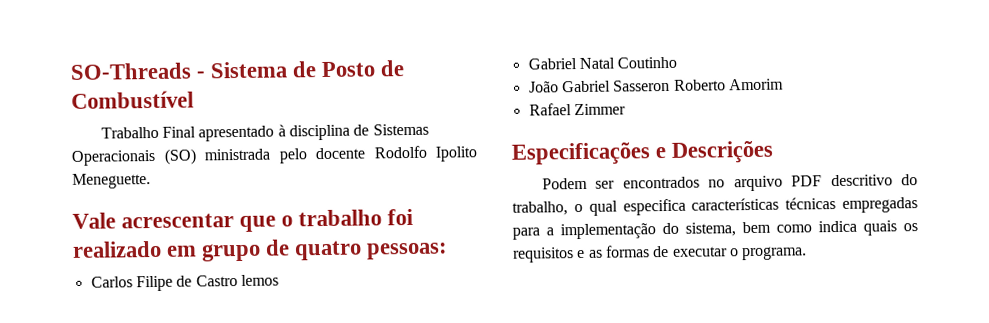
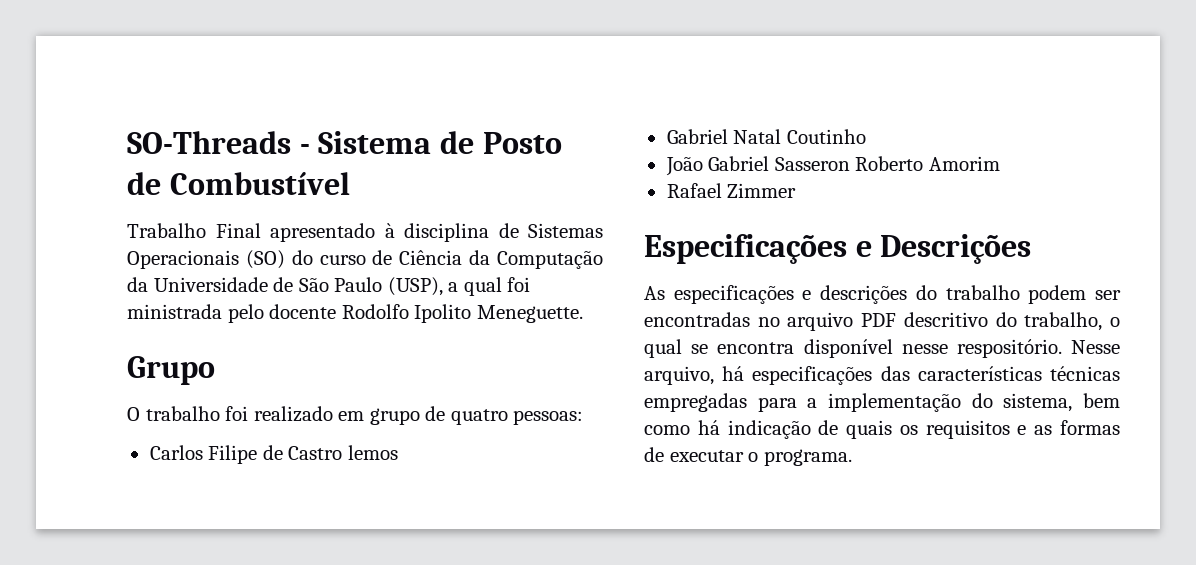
(197, 156) none -> [291,250,603,269] [127,277,531,296] do curso de Ciência da Computação da Universidade de São Paulo (USP), a qual foi
[72,212,294,232] Vale acrescentar que o -> [127,356,215,385] [127,407,140,421] Grupo // O
[541,176,700,190] Podem ser encontrados -> [644,285,1121,304] [644,312,750,327] As especificações e descrições do trabalho podem ser encontradas
[622,198,686,216] especifica -> [691,339,1120,358] [644,366,910,385] se encontra disponível nesse respositório. Nesse arquivo, há especificações das
[818,220,857,233] indica -> [697,420,839,439] há indicação de

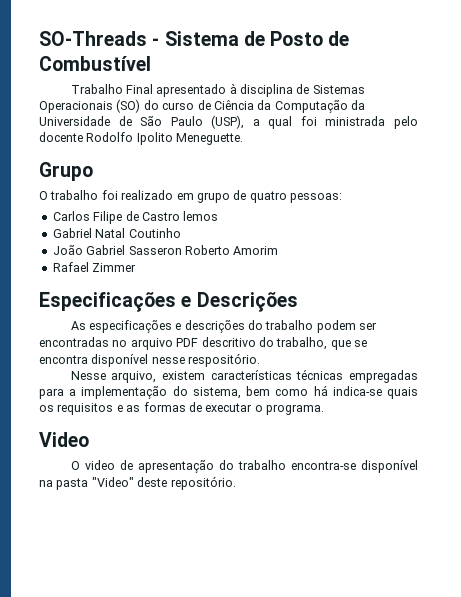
[1110,317,1120,327] [644,339,682,358] o qual -> [330,340,351,350] que
(1062, 348) none -> (261, 360) //
[722,366,910,385] há especificações das -> [161,371,205,380] existem
[727,420,839,439] indicação de -> [332,386,382,396] indica-se
(852, 457) none -> [39,432,89,447] [70,460,418,473] [39,476,236,490] // Video // O video de apresentação do trabalho encontra-se disponível na pasta "Video" deste repositório.

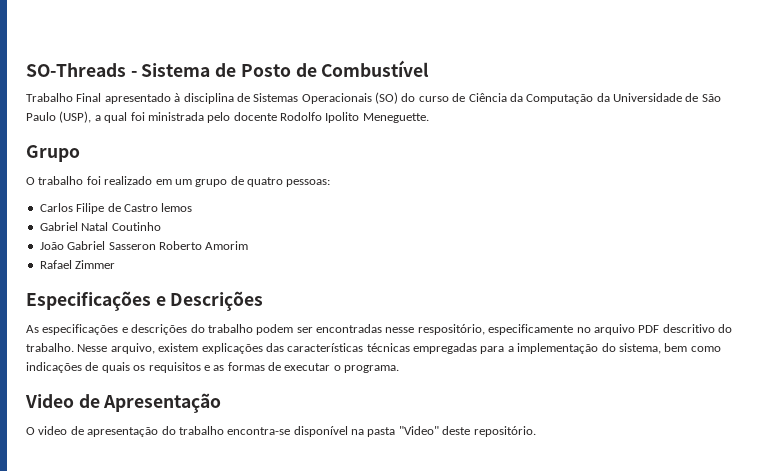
(194, 196) none -> [174,179,192,185] um
(109, 342) none -> [385,324,574,335] nesse respositório, especificamente
[276,337,367,350] [39,353,261,367] trabalho, que se encontra disponível nesse respositório. // -> [26,343,74,352] trabalho.
(205, 375) none -> [201,343,284,354] explicações das
[313,385,382,396] há indica-se -> [26,362,99,373] indicações de
(89, 439) none -> [78,393,222,413] de Apresentação

